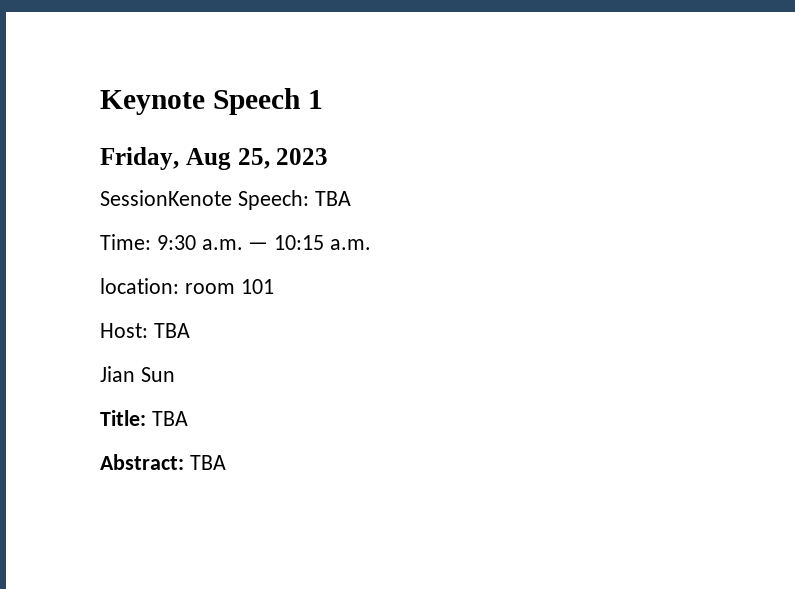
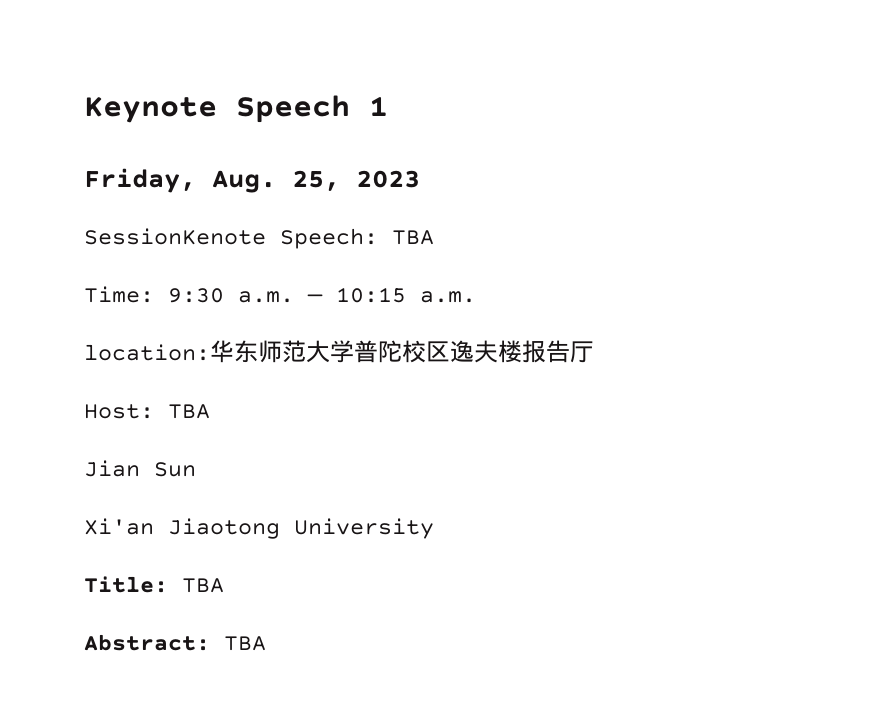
[185,148,231,170] Aug -> [212,170,276,193] Aug.
[184,279,274,294] room 101 -> [210,340,594,363] 华东师范大学普陀校区逸夫楼报告厅
(175, 374) none -> [84,518,434,539] // Xi'an Jiaotong University

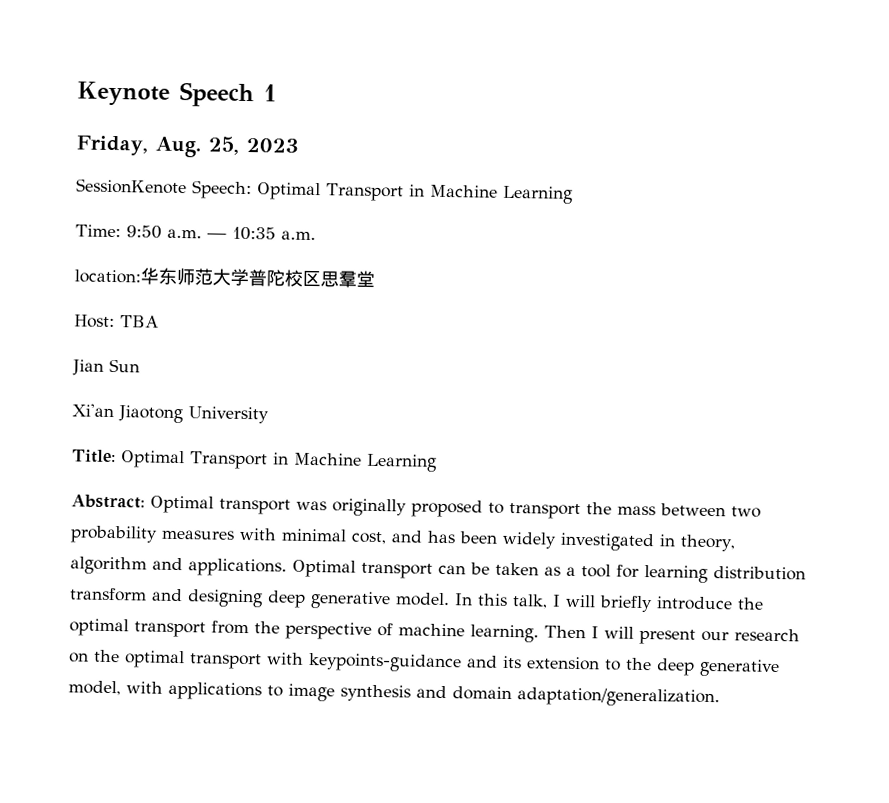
[392,230,434,245] TBA -> [257,182,573,204] Optimal Transport in Machine Learning
[168,288,224,303] 9:30 -> [126,225,162,239] 9:50
[336,287,406,303] 10:15 -> [232,226,276,241] 10:35
[450,340,594,363] 逸夫楼报告厅 -> [320,270,375,288] 思羣堂
[182,578,224,593] [84,634,266,651] TBA // Abstract: TBA -> [120,450,437,472] [71,494,761,520] [70,525,736,552] [70,556,806,583] [69,587,764,613] [69,618,800,645] [69,649,780,678] [68,680,720,708] Optimal Transport in Machine Learning // Abstract: Optimal transport was originally proposed to transport the mass between two probability measures with minimal cost, and has been widely investigated in theory, algorithm and applications. Optimal transport can be taken as a tool for learning distribution transform and designing deep generative model. In this talk, I will briefly introduce the optimal transport from the perspective of machine learning. Then I will present our research on the optimal transport with keypoints-guidance and its extension to the deep generative model, with applications to image synthesis and domain adaptation/generalization.

